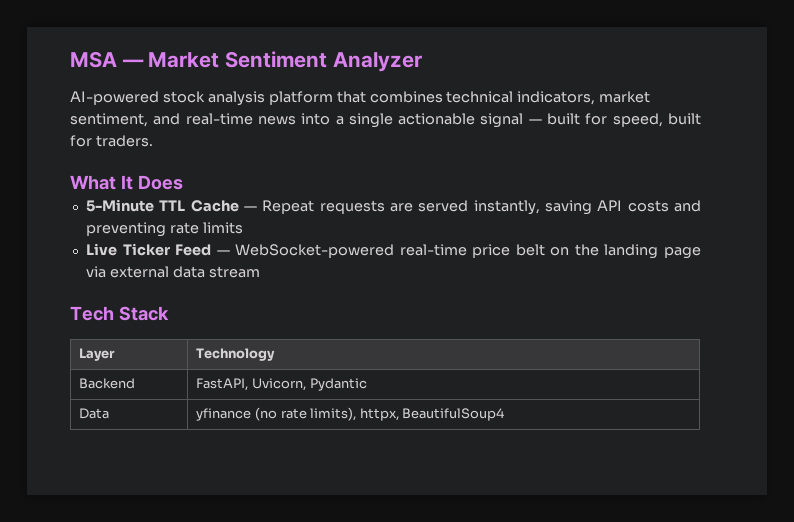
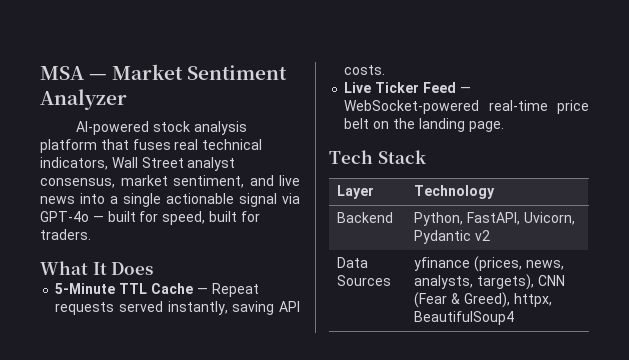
[369,91,596,105] combines technical indicators, -> [132,139,263,150] [40,157,236,171] [40,178,115,188] fuses real technical indicators, Wall Street analyst consensus,
[185,113,253,125] real-time -> [279,175,300,186] live
(524, 120) none -> [282,193,300,204] [40,211,89,222] via GPT-4o
[389,203,413,212] are -> (115, 308) none
[627,200,701,212] [85,222,243,237] costs and preventing rate limits -> [344,65,386,75] costs.
[664,247,701,259] [85,266,260,278] page via external data stream -> [468,121,504,132] page.
(136, 383) none -> [414,212,464,226] Python,
(367, 384) none -> [474,230,490,241] v2
(110, 413) none -> [337,275,392,286] Sources
[254,407,357,421] (no rate limits), -> [473,256,564,272] [414,274,565,290] [414,292,510,308] (prices, news, analysts, targets), CNN (Fear & Greed),

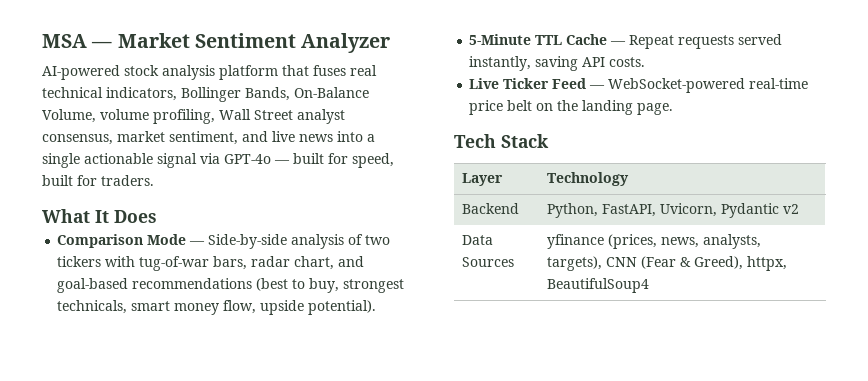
(108, 163) none -> [181,87,369,102] [42,109,215,124] Bollinger Bands, On-Balance Volume, volume profiling,
(154, 268) none -> [57,234,391,249] [57,256,365,271] [57,278,405,293] [57,300,377,315] // Comparison Mode — Side-by-side analysis of two tickers with tug-of-war bars, radar chart, and goal-based recommendations (best to buy, strongest technicals, smart money flow, upside potential).

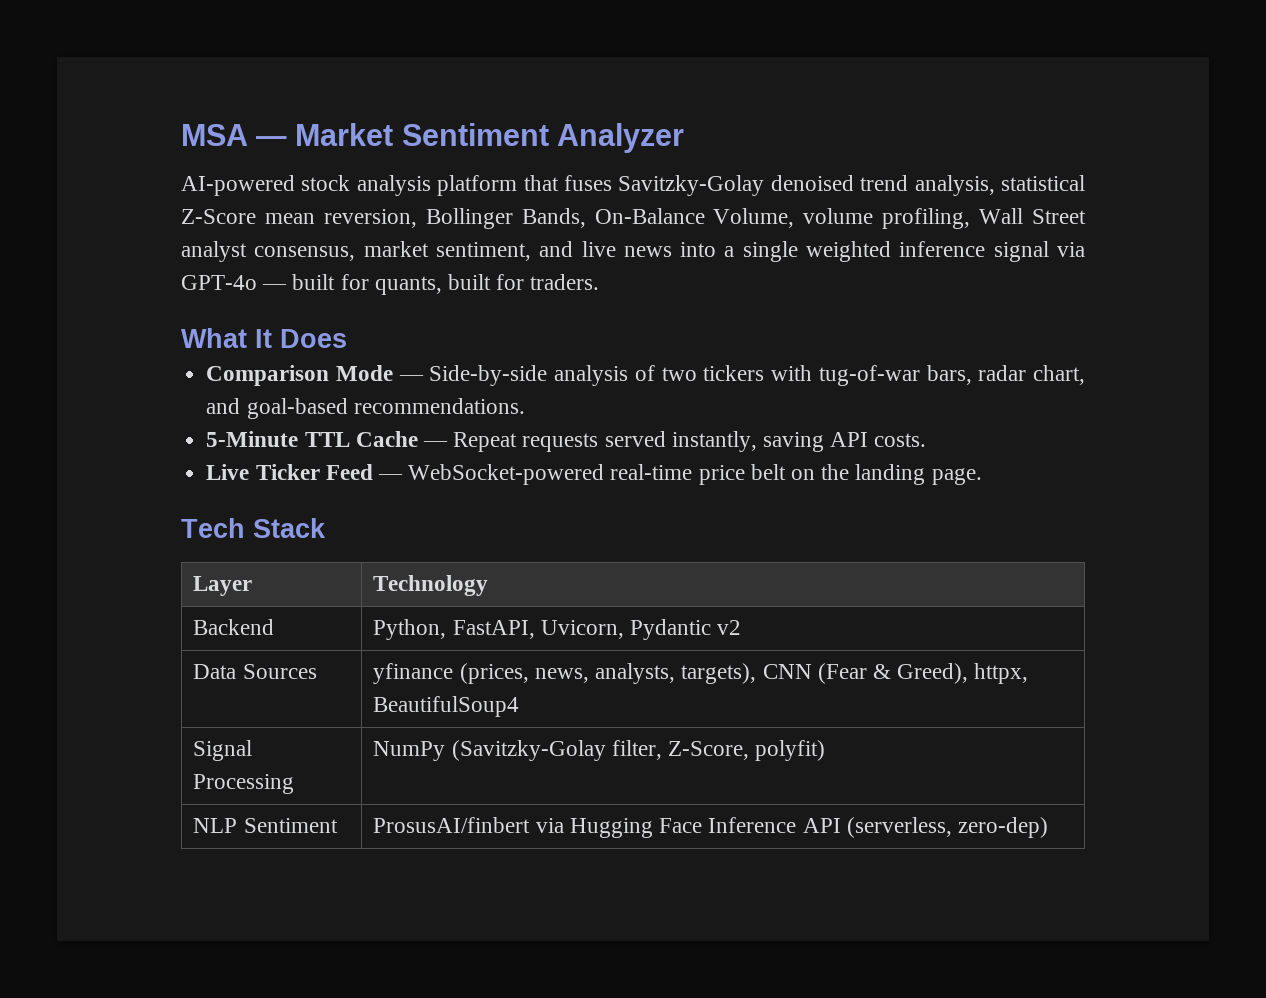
[350,65,377,76] [42,87,177,101] real technical indicators, -> [618,175,1085,196] [181,209,417,228] Savitzky-Golay denoised trend analysis, statistical Z-Score mean reversion,
[84,153,153,164] actionable -> [806,241,986,262] weighted inference
[352,153,394,168] speed, -> [374,276,442,295] quants,
[132,278,405,293] [57,300,377,315] recommendations (best to buy, strongest technicals, smart money flow, upside potential). -> [353,398,525,414] recommendations.
(650, 285) none -> [193,740,253,761] [193,774,295,794] [373,740,826,761] [193,818,338,833] [373,817,1048,838] // Signal Processing | NumPy (Savitzky-Golay filter, Z-Score, polyfit) // NLP Sentiment | ProsusAI/finbert via Hugging Face Inference API (serverless, zero-dep)

